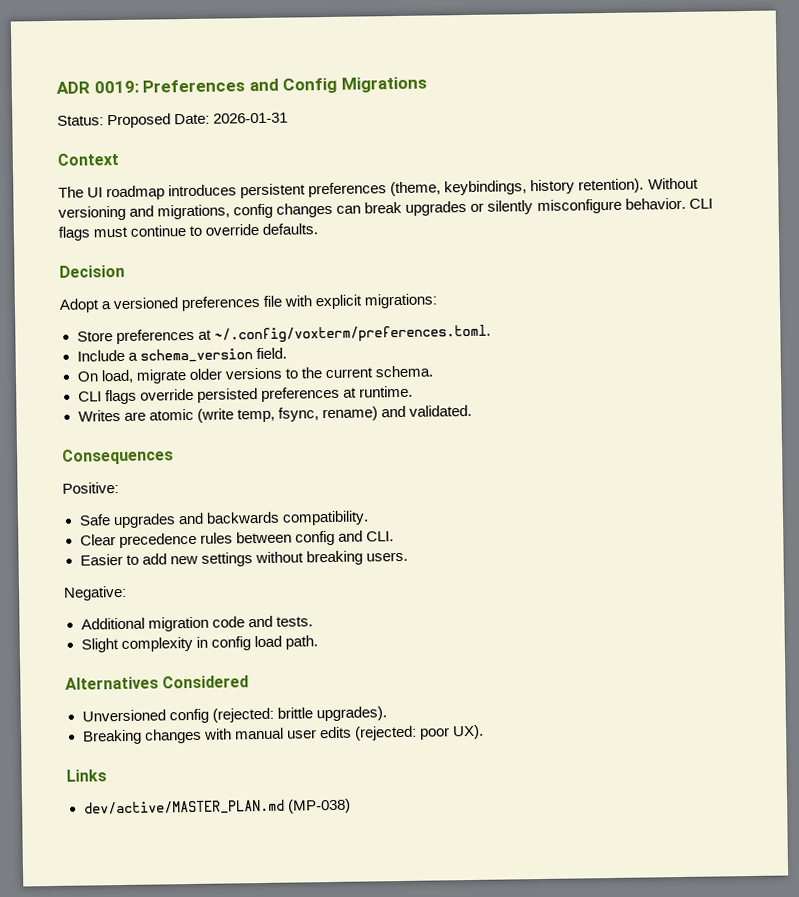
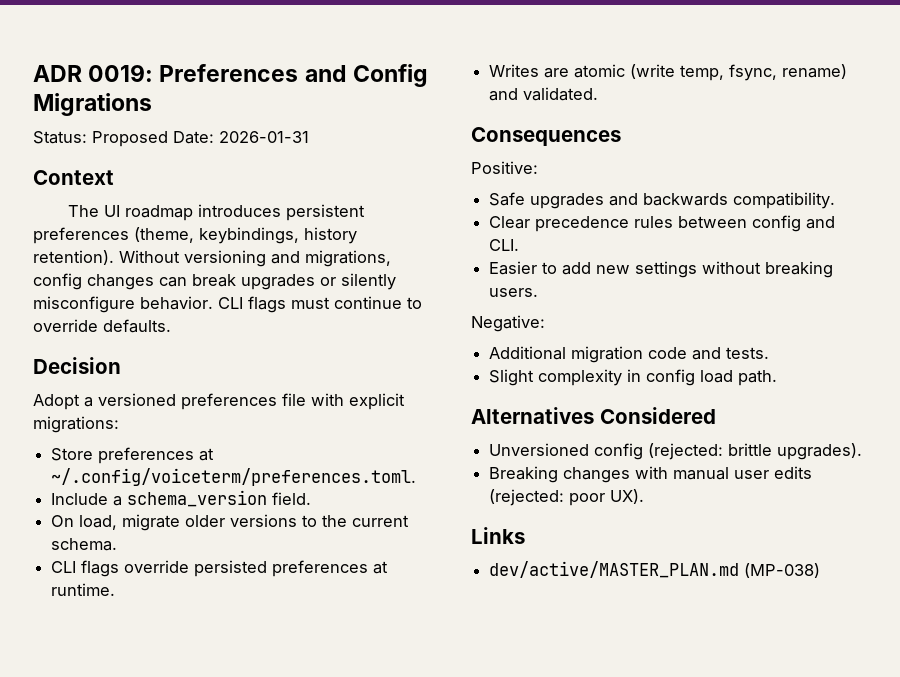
[213,324,491,344] ~/.config/voxterm/preferences.toml. -> [51,468,417,486] ~/.config/voiceterm/preferences.toml.

